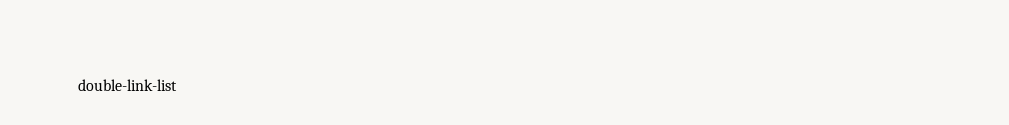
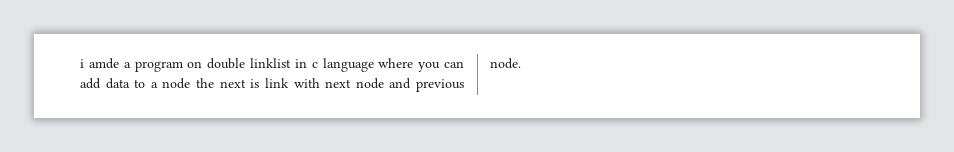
[78,79,177,91] double-link-list -> [80,58,464,72] [80,78,465,92] [490,58,521,69] i amde a program on double linklist in c language where you can add data to a node the next is link with next node and previous node.

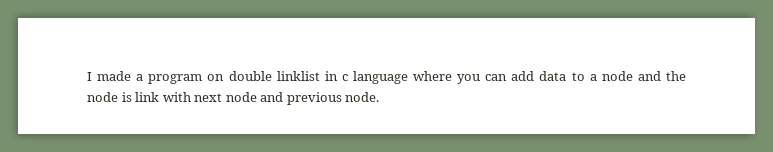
[80,58,119,69] i amde -> [87,71,132,81] I made
[196,78,246,88] the next -> [637,71,686,81] [87,92,118,102] and the node

